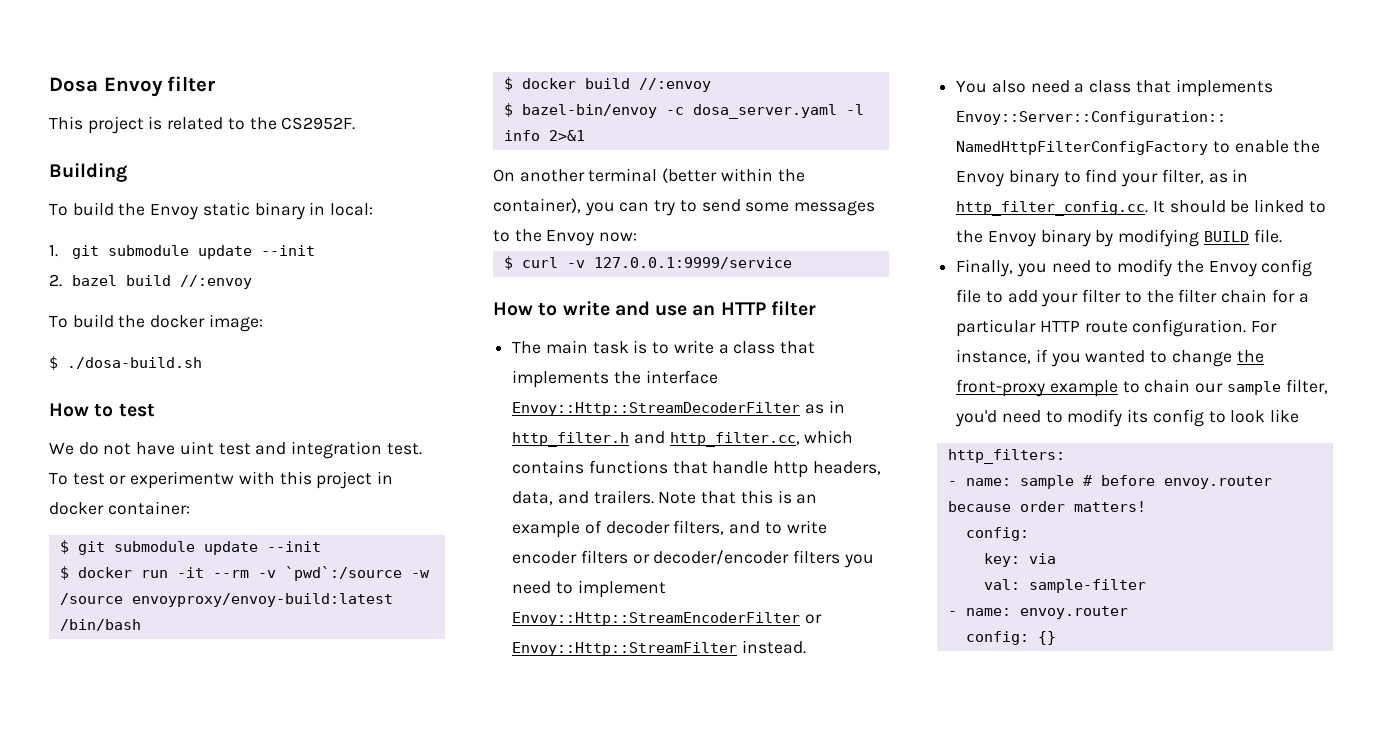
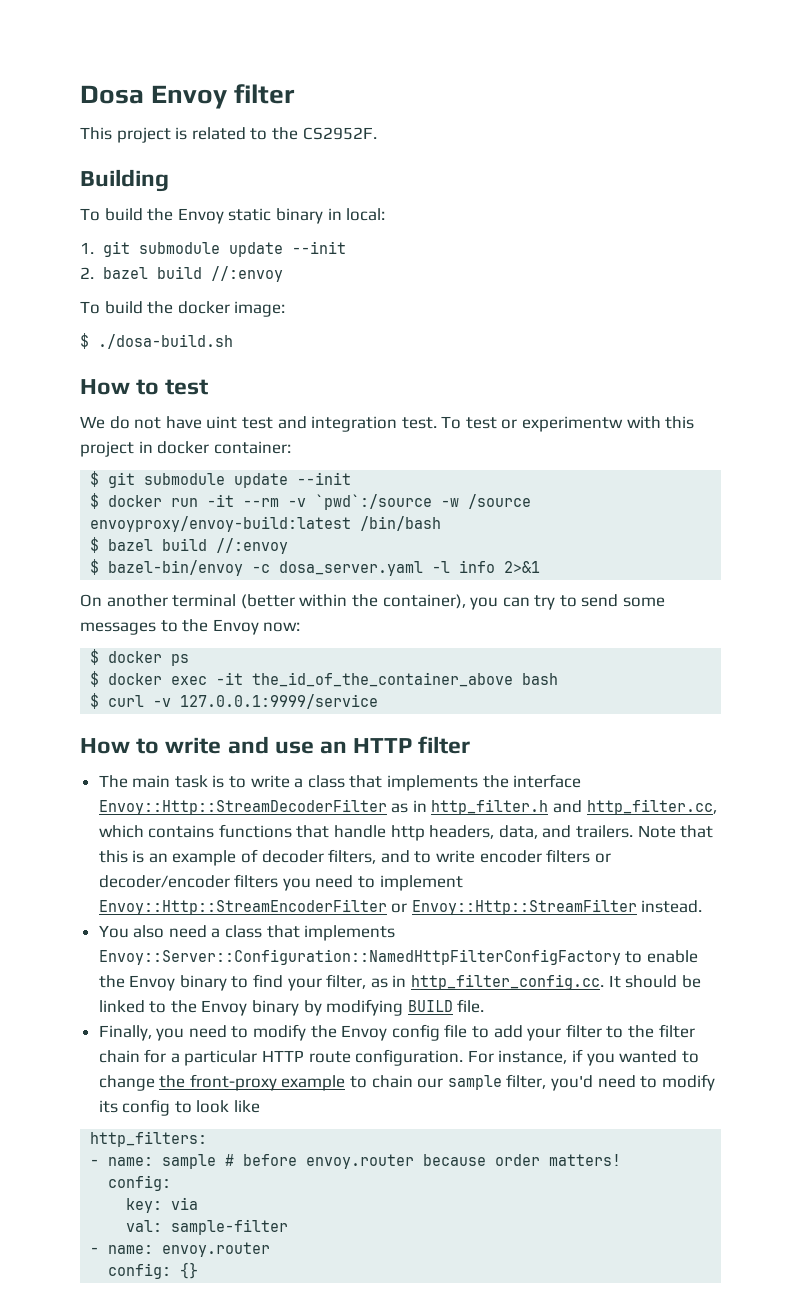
[521,78,576,89] docker -> [108,539,154,551] bazel
(638, 237) none -> [90,649,190,666] [90,671,559,687] // $ docker ps // $ docker exec -it the_id_of_the_container_above bash

